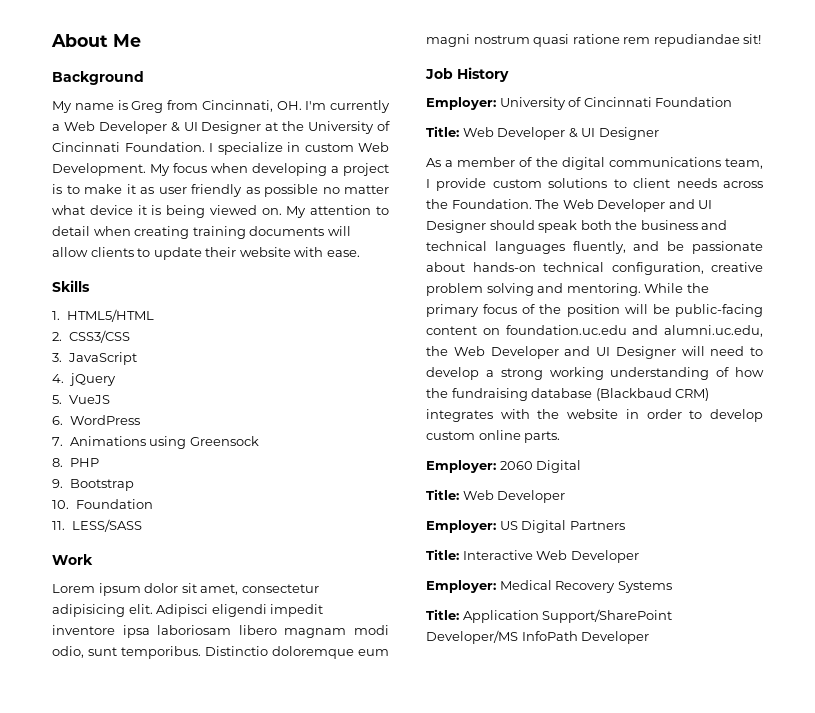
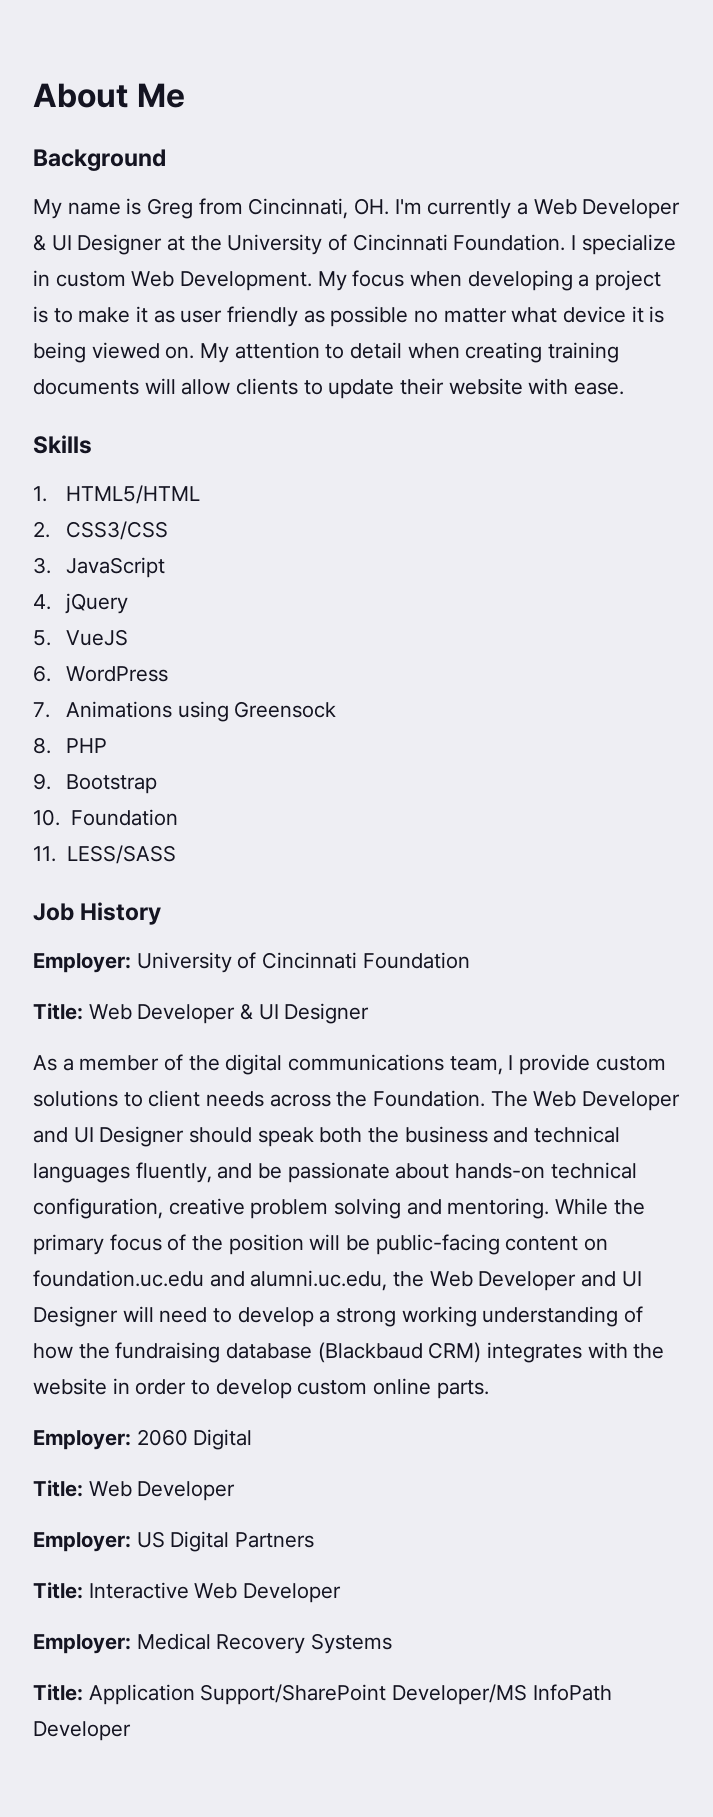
[52,554,93,565] [52,583,319,596] [52,604,324,617] [52,625,389,638] [52,646,389,659] [426,34,762,47] // Work // Lorem ipsum dolor sit amet, consectetur adipisicing elit. Adipisci eligendi impedit inventore ipsa laboriosam libero magnam modi odio, sunt temporibus. Distinctio doloremque eum magni nostrum quasi ratione rem repudiandae sit! -> (176, 854) none

